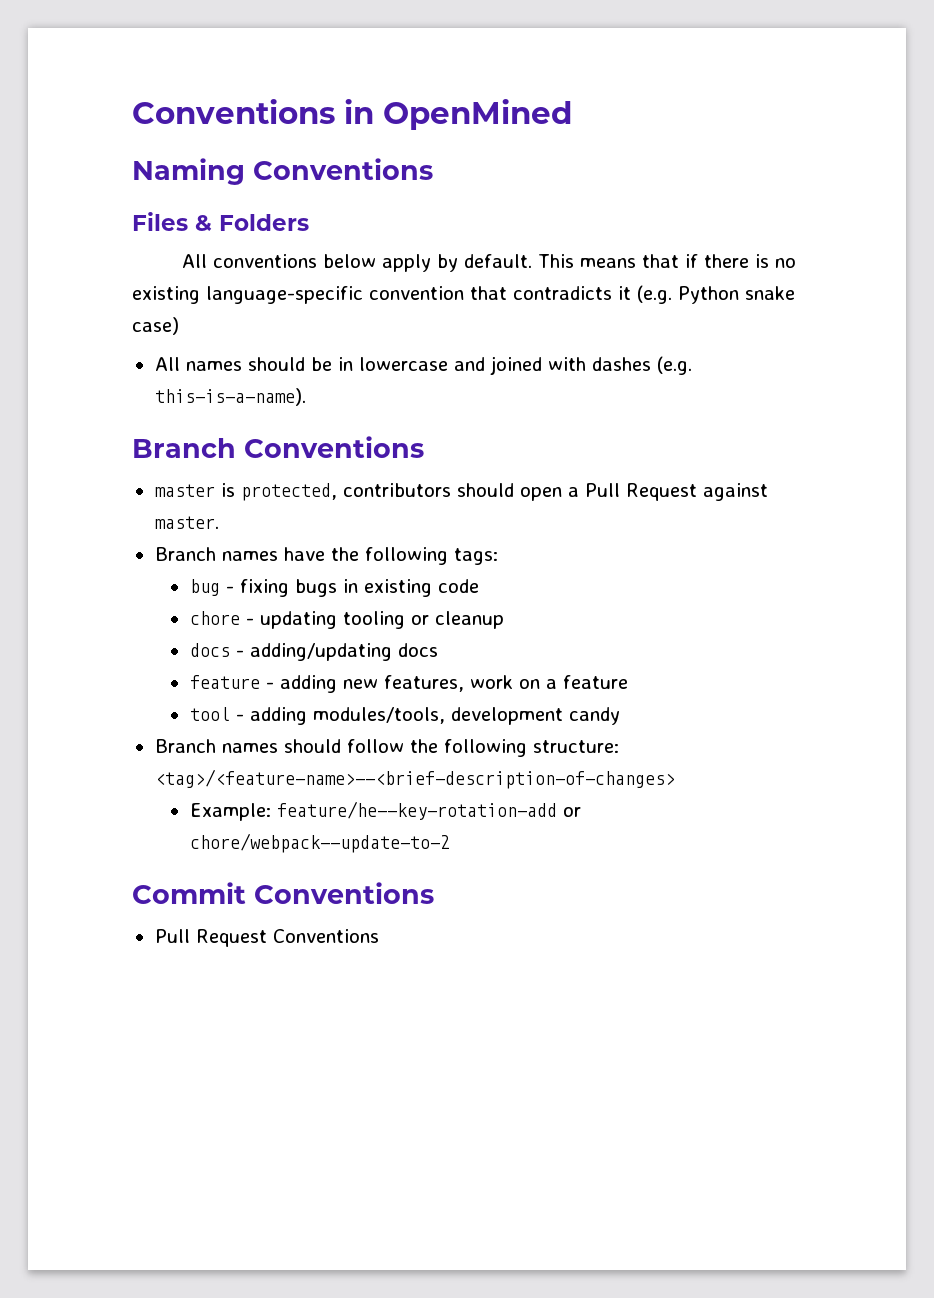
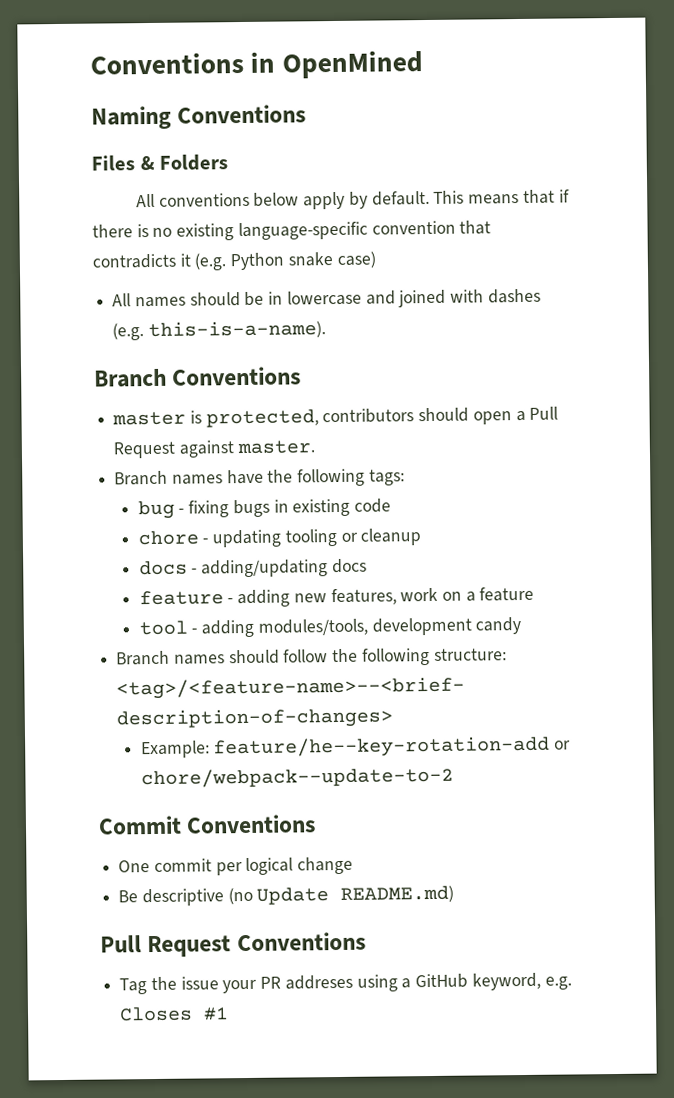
[154,929,379,947] Pull Request Conventions -> [118,856,354,876] [118,885,455,907] [100,931,366,958] [119,972,572,995] [119,1006,230,1022] One commit per logical change // Be descriptive (no Update README.md) // Pull Request Conventions // Tag the issue your PR addreses using a GitHub keyword, e.g. Closes #1

